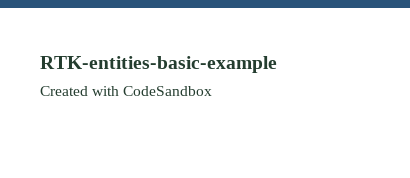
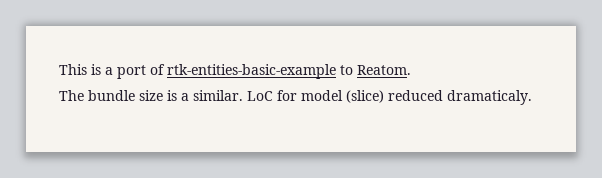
[40,56,277,73] [40,86,213,96] RTK-entities-basic-example // Created with CodeSandbox -> [59,64,411,79] [59,90,532,105] This is a port of rtk-entities-basic-example to Reatom. // The bundle size is a similar. LoC for model (slice) reduced dramaticaly.

